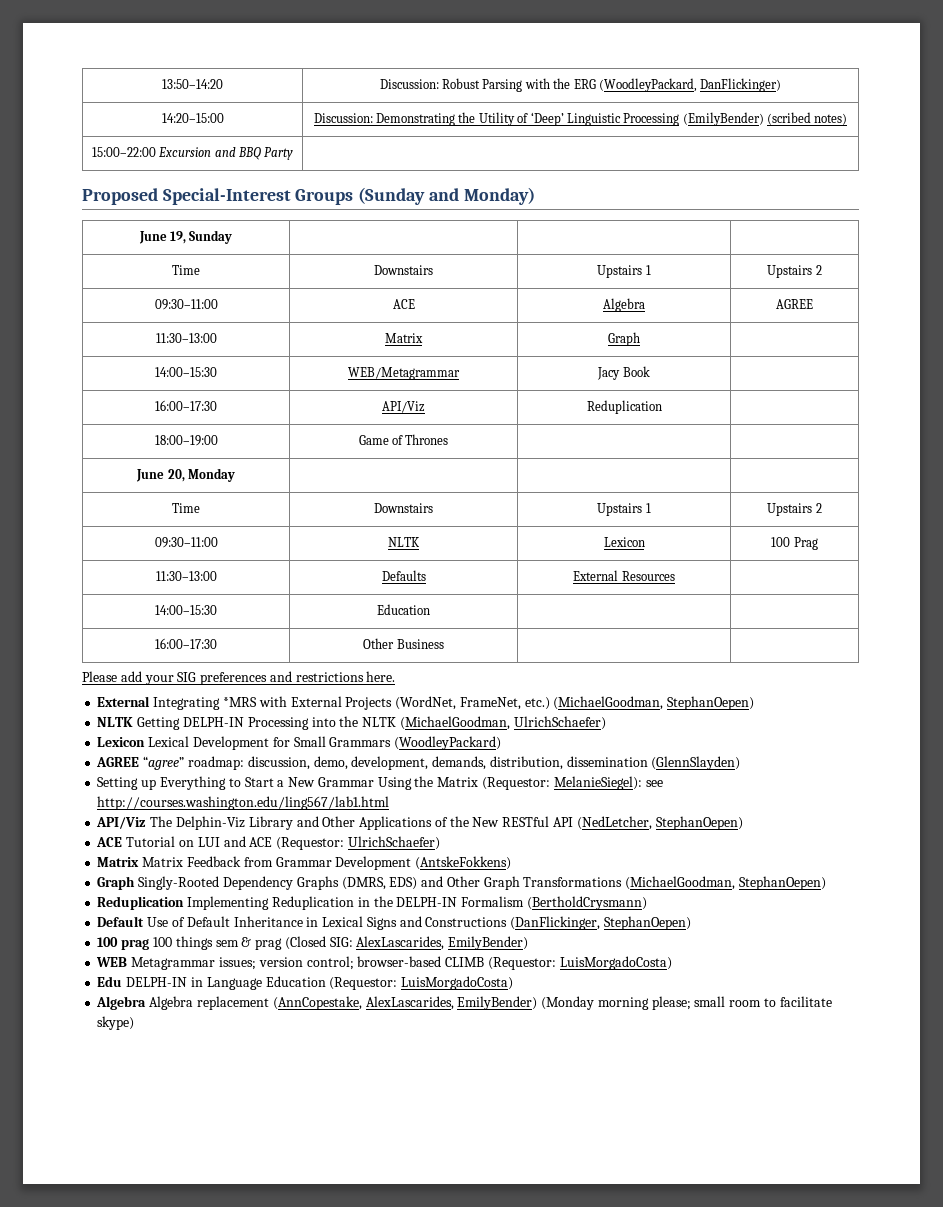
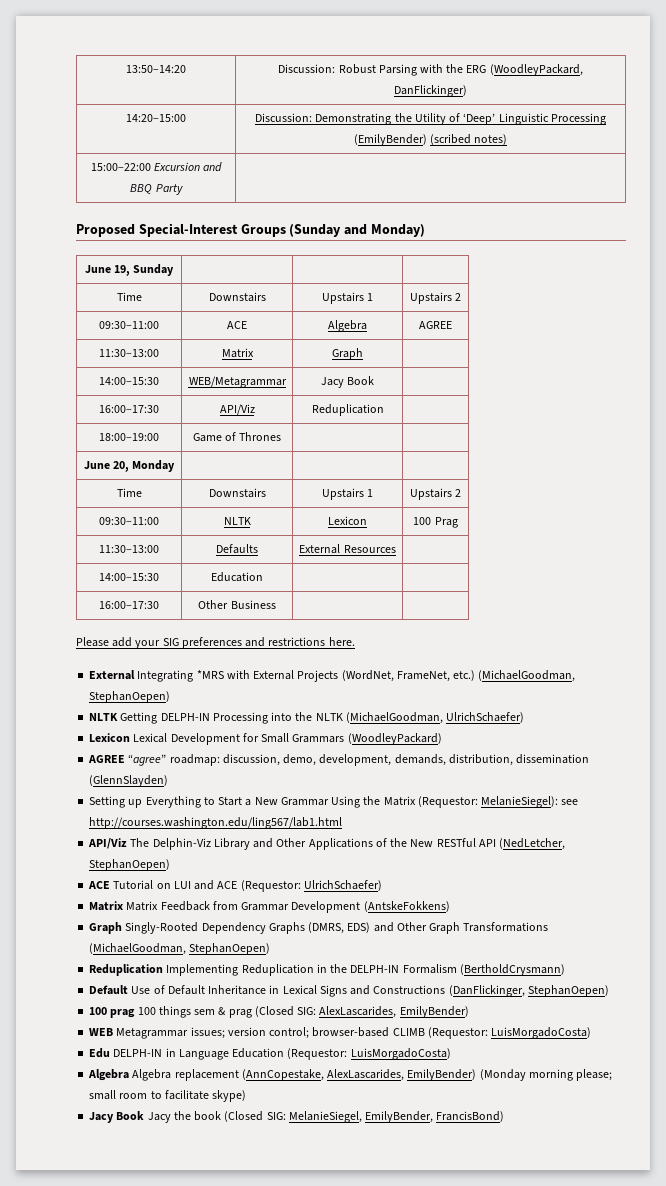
(135, 1023) none -> [89,1111,505,1123] // Jacy Book Jacy the book (Closed SIG: MelanieSiegel, EmilyBender, FrancisBond)

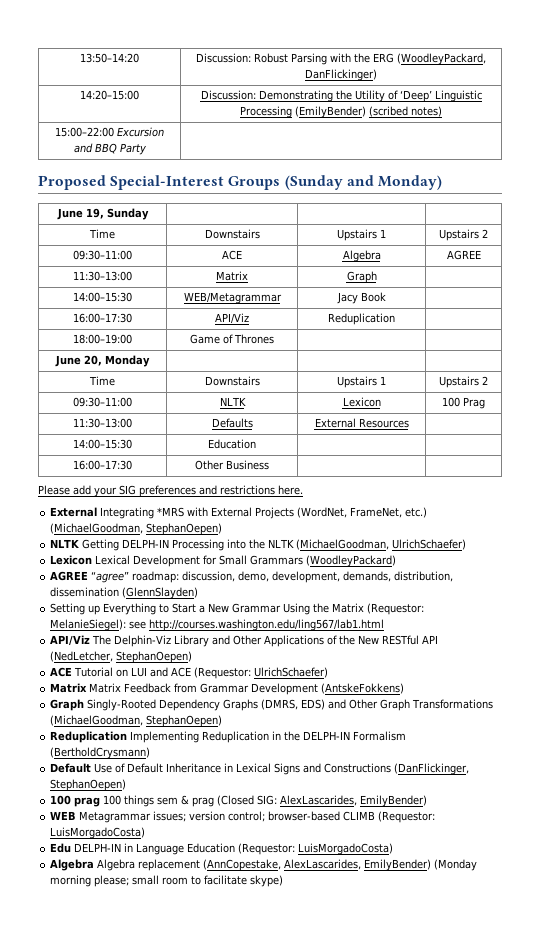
[89,1111,505,1123] // Jacy Book Jacy the book (Closed SIG: MelanieSiegel, EmilyBender, FrancisBond) -> (284, 881) none

